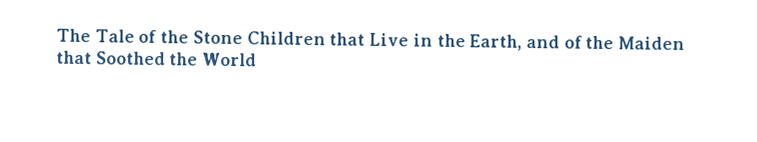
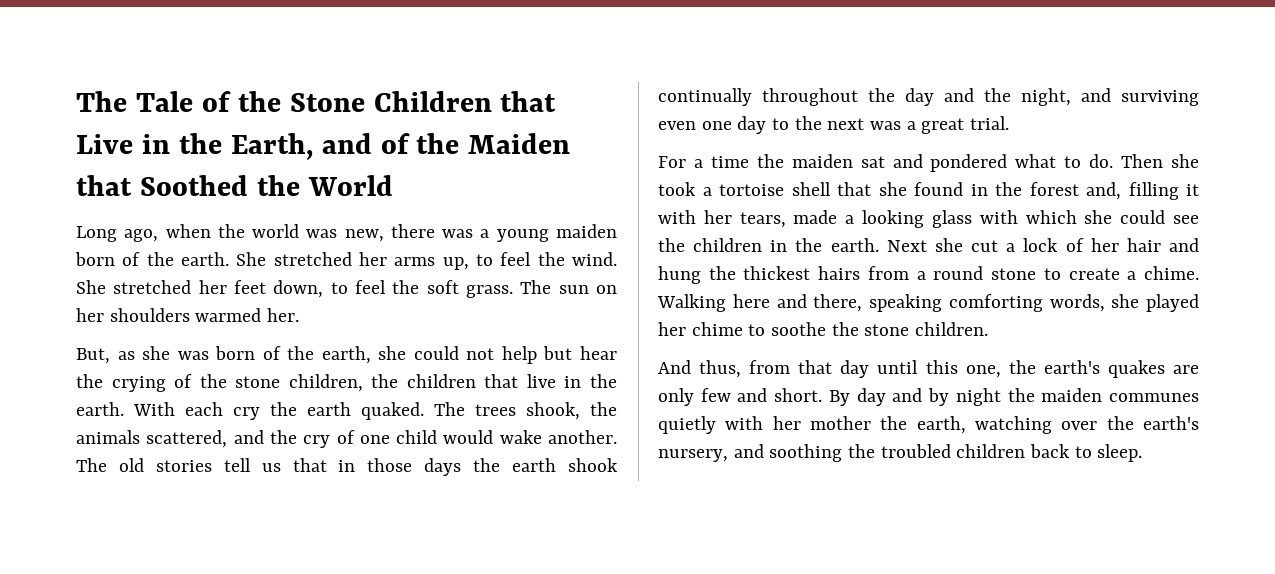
(258, 59) none -> [76,224,617,242] [75,252,617,270] [76,280,617,298] [76,308,300,322] [76,346,617,364] [76,374,617,392] [76,402,617,420] [76,430,617,448] [76,458,619,476] [658,88,1199,106] [658,116,1010,134] [658,154,1199,172] [658,182,1199,200] [658,210,1199,228] [658,238,1199,252] [658,266,1199,284] [657,294,1199,312] [658,322,989,336] [658,360,1199,378] [658,388,1199,406] [658,416,1199,434] [658,444,1143,462] // Long ago, when the world was new, there was a young maiden born of the earth. She stretched her arms up, to feel the wind. She stretched her feet down, to feel the soft grass. The sun on her shoulders warmed her. // But, as she was born of the earth, she could not help but hear the crying of the stone children, the children that live in the earth. With each cry the earth quaked. The trees shook, the animals scattered, and the cry of one child would wake another. The old stories tell us that in those days the earth shook continually throughout the day and the night, and surviving even one day to the next was a great trial. // For a time the maiden sat and pondered what to do. Then she took a tortoise shell that she found in the forest and, filling it with her tears, made a looking glass with which she could see the children in the earth. Next she cut a lock of her hair and hung the thickest hairs from a round stone to create a chime. Walking here and there, speaking comforting words, she played her chime to soothe the stone children. // And thus, from that day until this one, the earth's quakes are only few and short. By day and by night the maiden communes quietly with her mother the earth, watching over the earth's nursery, and soothing the troubled children back to sleep.

